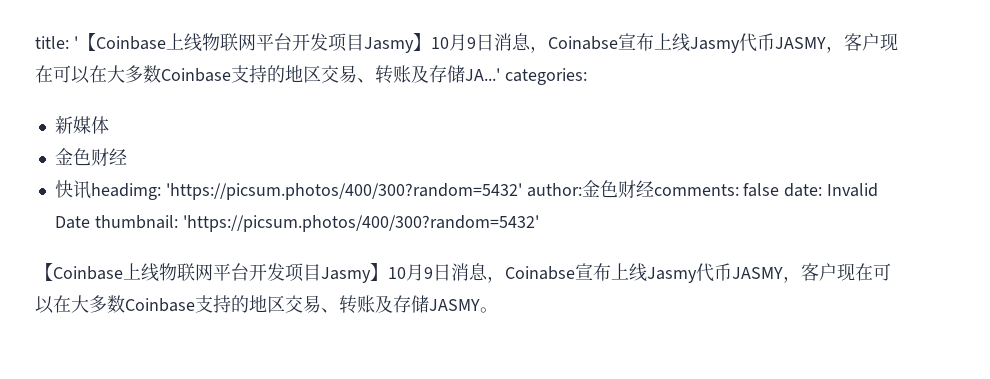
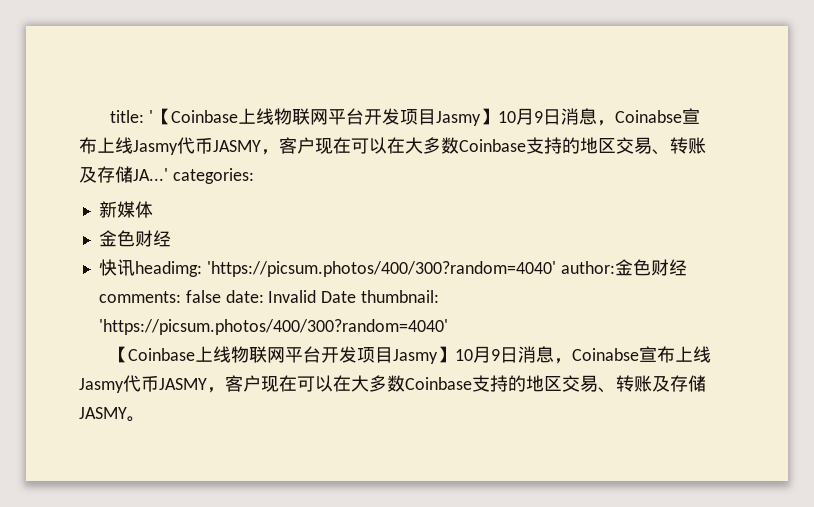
[165,183,522,200] 'https://picsum.photos/400/300?random=5432' -> [206,261,556,277] 'https://picsum.photos/400/300?random=4040'
[182,215,539,232] 'https://picsum.photos/400/300?random=5432' -> [98,319,448,335] 'https://picsum.photos/400/300?random=4040'

